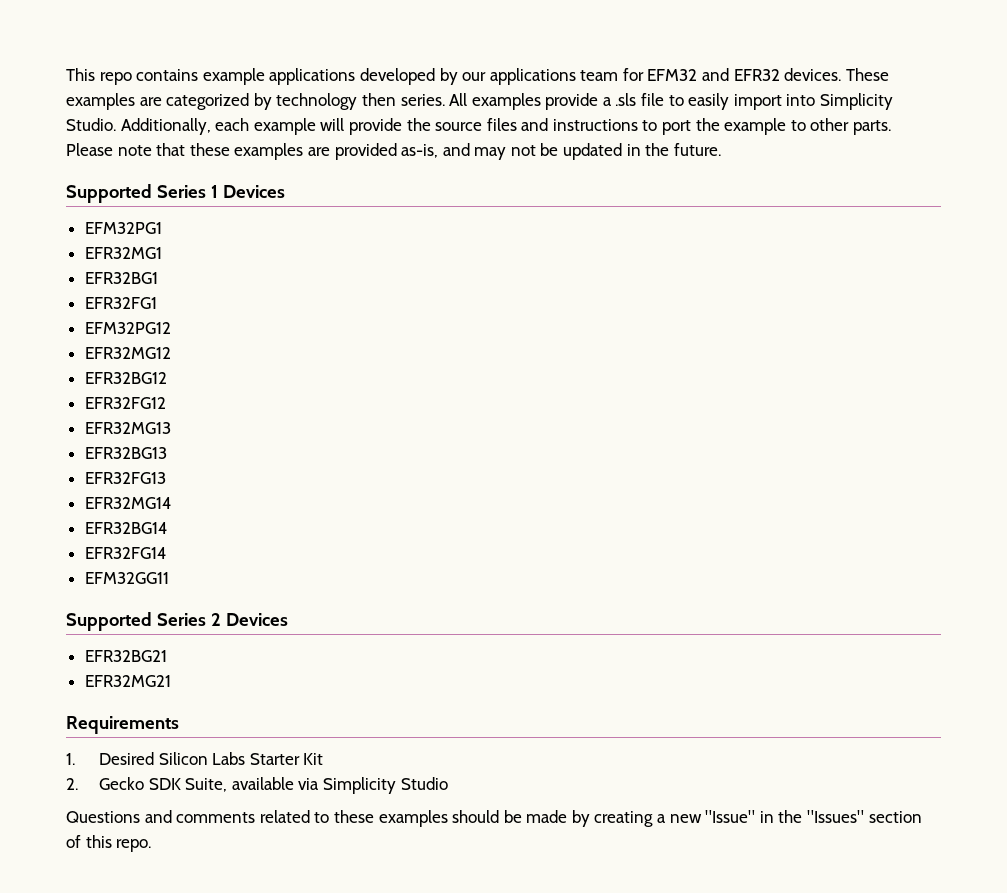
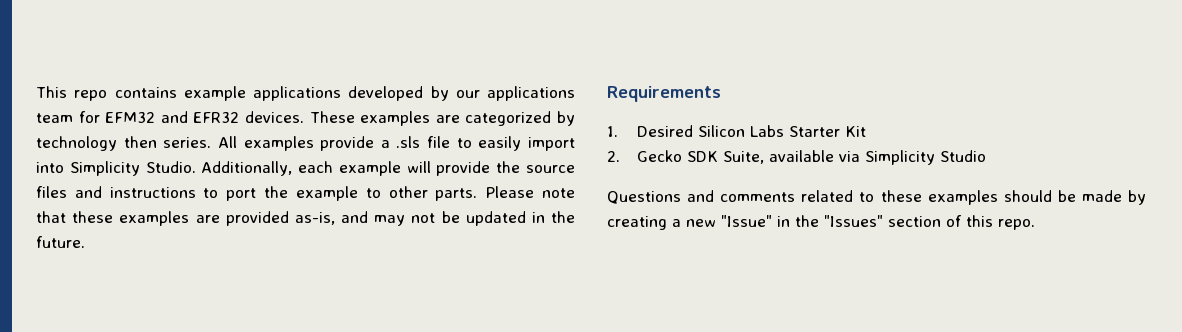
[66,184,285,203] [84,222,162,234] [84,247,162,259] [84,272,158,284] [84,297,157,309] [84,322,171,334] [84,347,171,359] [84,372,167,384] [84,397,166,409] [84,422,171,434] [84,447,167,459] [84,472,166,484] [84,497,172,509] [84,522,168,534] [84,547,167,559] [84,572,169,584] [66,612,288,631] [84,650,167,662] [84,675,171,687] // Supported Series 1 Devices // EFM32PG1 // EFR32MG1 // EFR32BG1 // EFR32FG1 // EFM32PG12 // EFR32MG12 // EFR32BG12 // EFR32FG12 // EFR32MG13 // EFR32BG13 // EFR32FG13 // EFR32MG14 // EFR32BG14 // EFR32FG14 // EFM32GG11 // Supported Series 2 Devices // EFR32BG21 // EFR32MG21 -> (85, 242) none

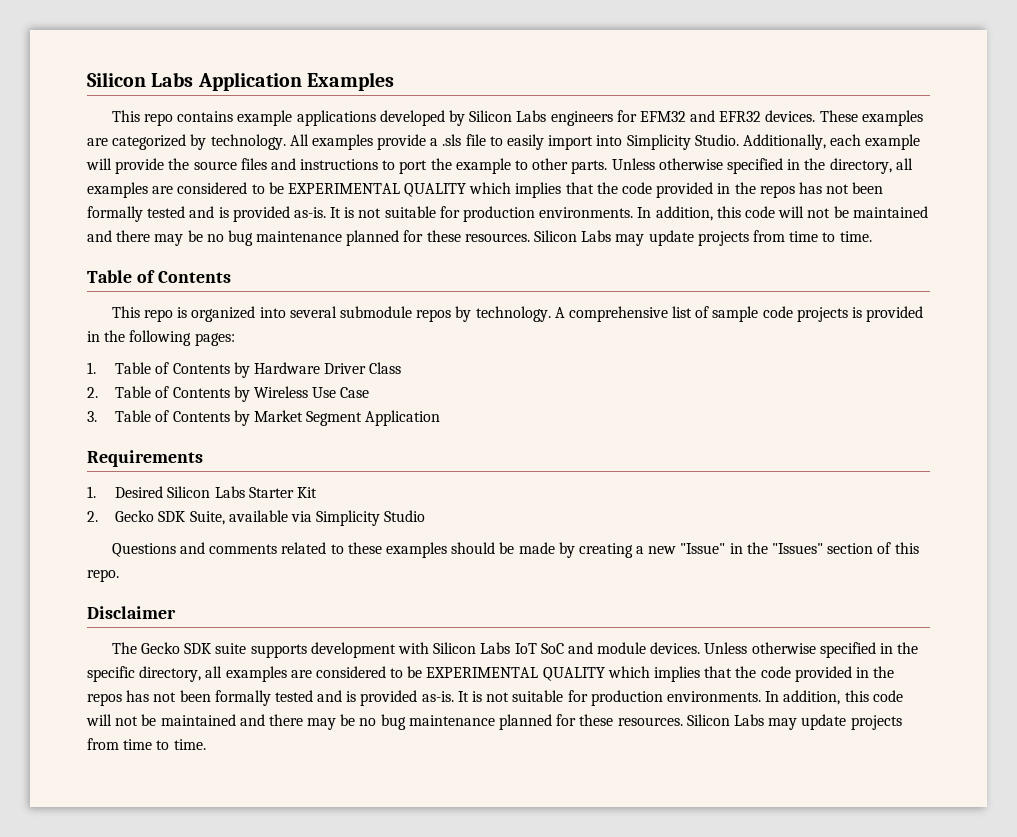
(36, 92) none -> [87,72,394,91] Silicon Labs Application Examples //
[455,86,575,101] [36,113,73,123] our applications team -> [469,110,613,126] Silicon Labs engineers
[36,136,212,151] technology then series. -> [210,134,286,150] technology.
[485,186,575,198] [36,211,576,226] [36,236,85,248] Please note that these examples are provided as-is, and may not be updated in the future. -> [611,158,913,174] [87,182,884,198] [87,206,928,222] [87,230,872,246] [87,270,231,283] [111,306,924,322] [87,330,235,346] [87,362,402,378] [87,386,370,402] [87,410,441,426] Unless otherwise specified in the directory, all examples are considered to be EXPERIMENTAL QUALITY which implies that the code provided in the repos has not been formally tested and is provided as-is. It is not suitable for production environments. In addition, this code will not be maintained and there may be no bug maintenance planned for these resources. Silicon Labs may update projects from time to time. // Table of Contents // This repo is organized into several submodule repos by technology. A comprehensive list of sample code projects is provided in the following pages: // 1. Table of Contents by Hardware Driver Class // 2. Table of Contents by Wireless Use Case // 3. Table of Contents by Market Segment Application
(1035, 224) none -> [87,606,176,619] [111,642,919,658] [87,666,895,682] [87,690,903,706] [86,714,902,730] [87,738,206,750] // Disclaimer // The Gecko SDK suite supports development with Silicon Labs IoT SoC and module devices. Unless otherwise specified in the specific directory, all examples are considered to be EXPERIMENTAL QUALITY which implies that the code provided in the repos has not been formally tested and is provided as-is. It is not suitable for production environments. In addition, this code will not be maintained and there may be no bug maintenance planned for these resources. Silicon Labs may update projects from time to time.

